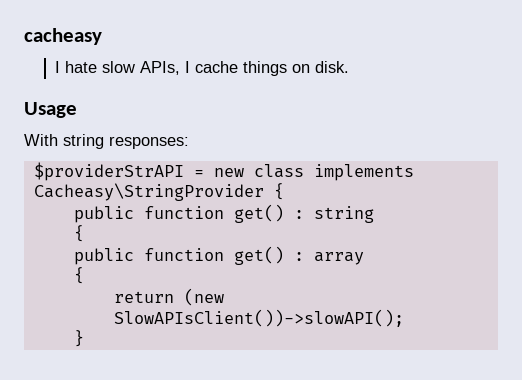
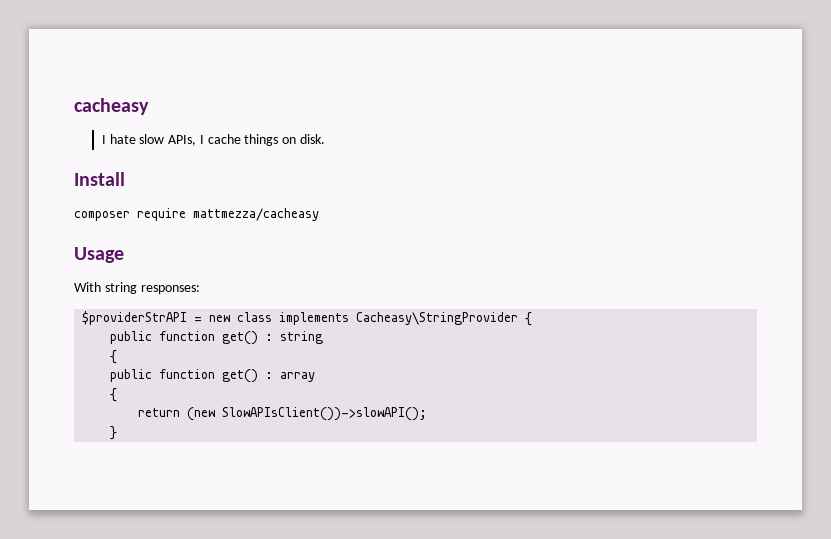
(350, 67) none -> [74,172,125,186] [74,208,319,221] // Install // composer require mattmezza/cacheasy

